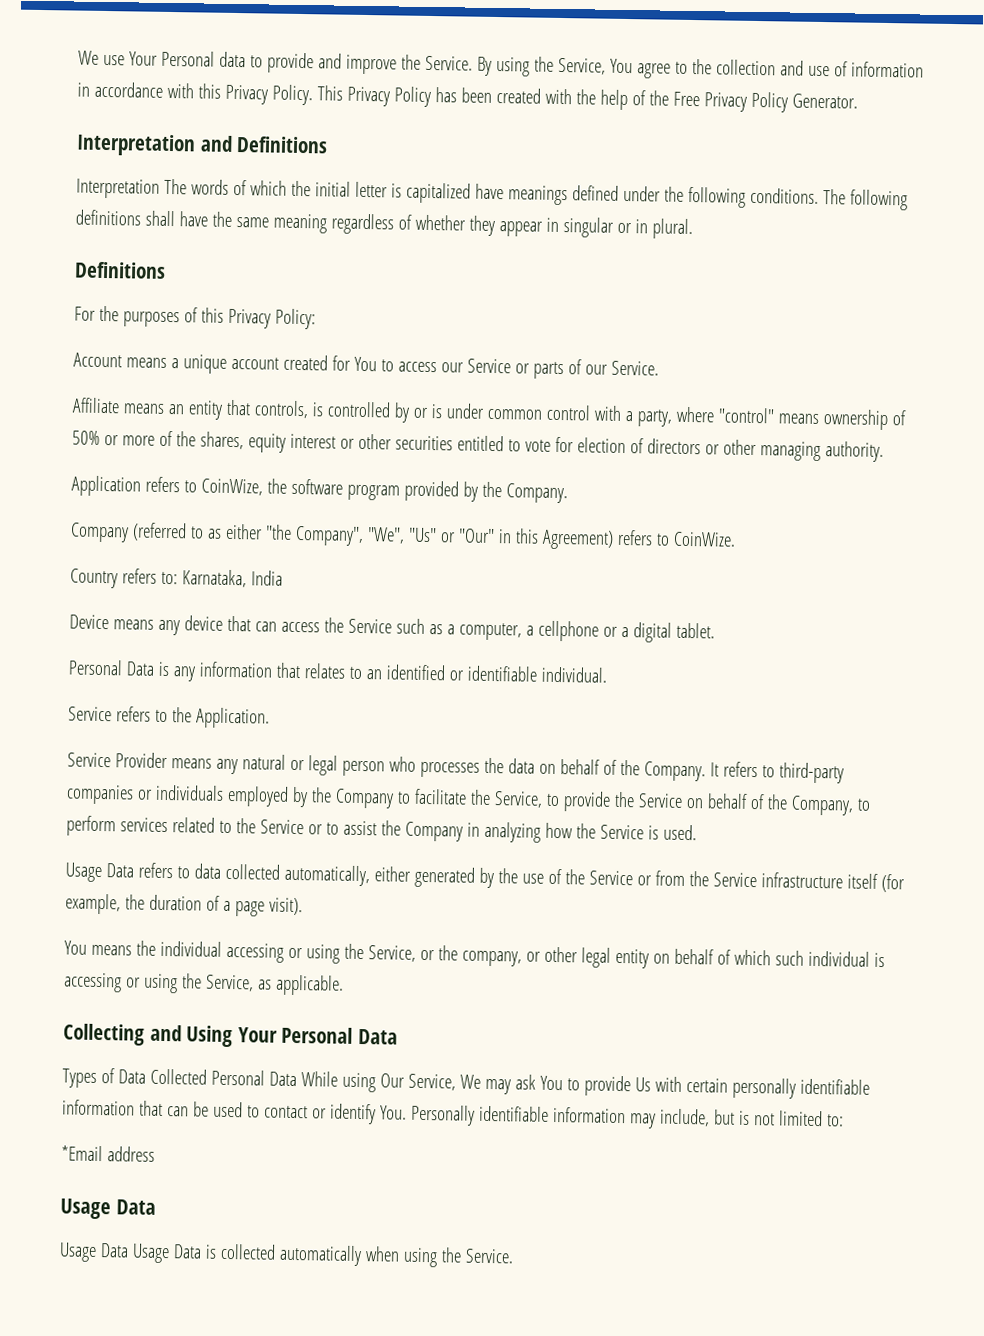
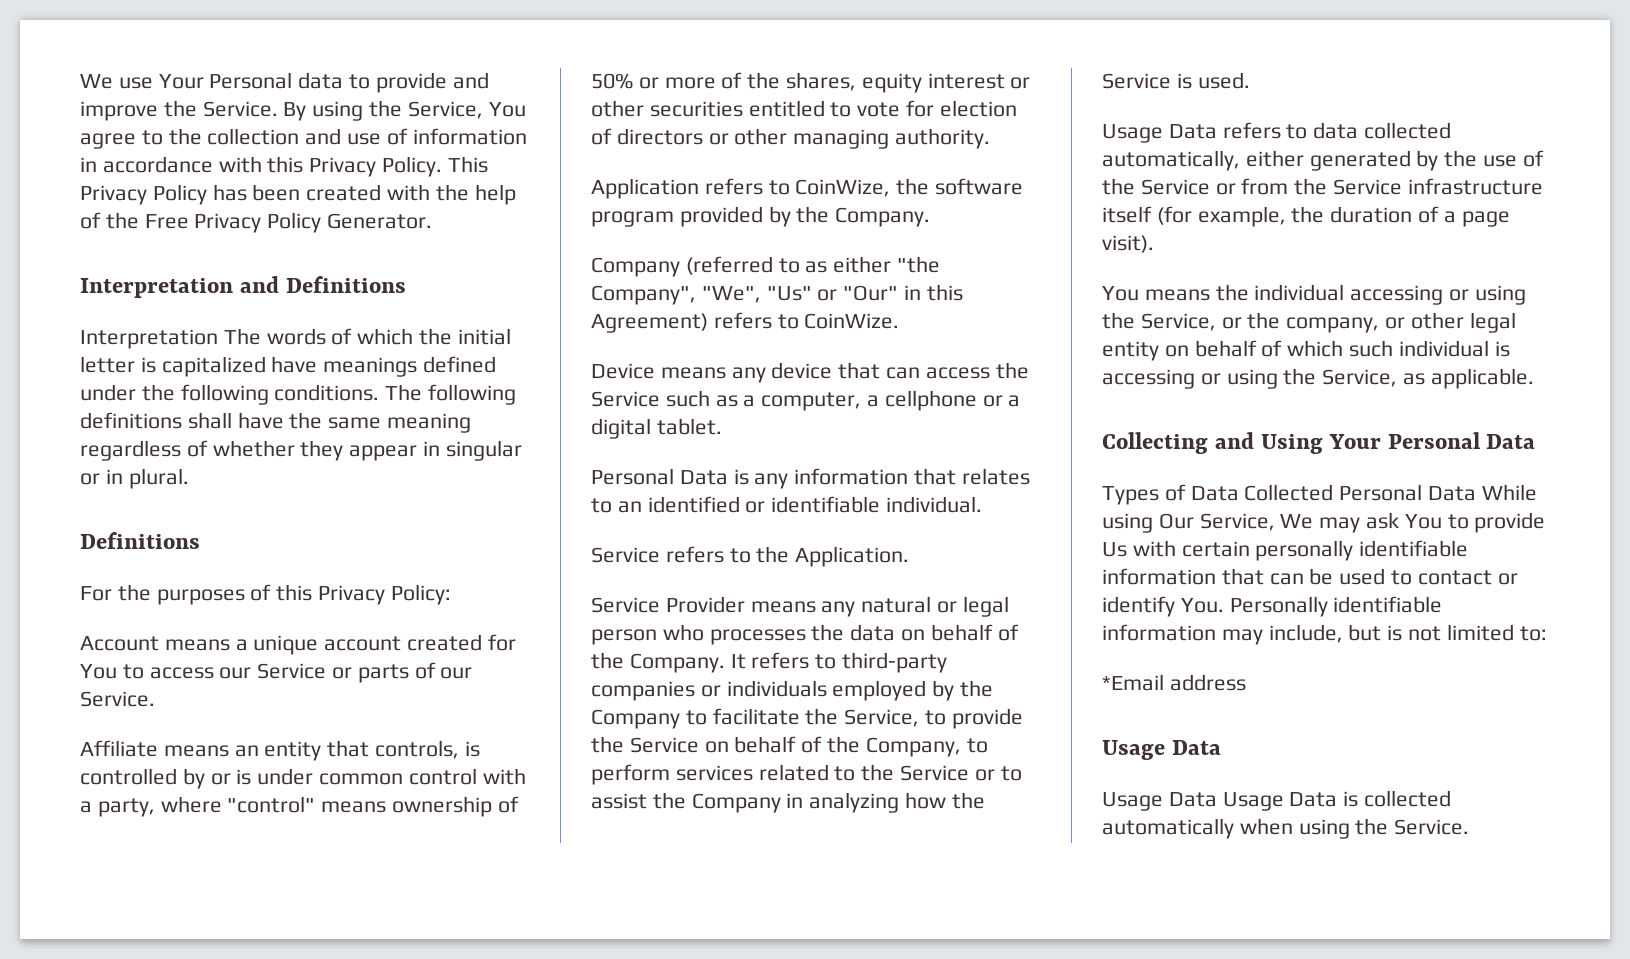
[70,568,283,589] // Country refers to: Karnataka, India -> (900, 321) none

